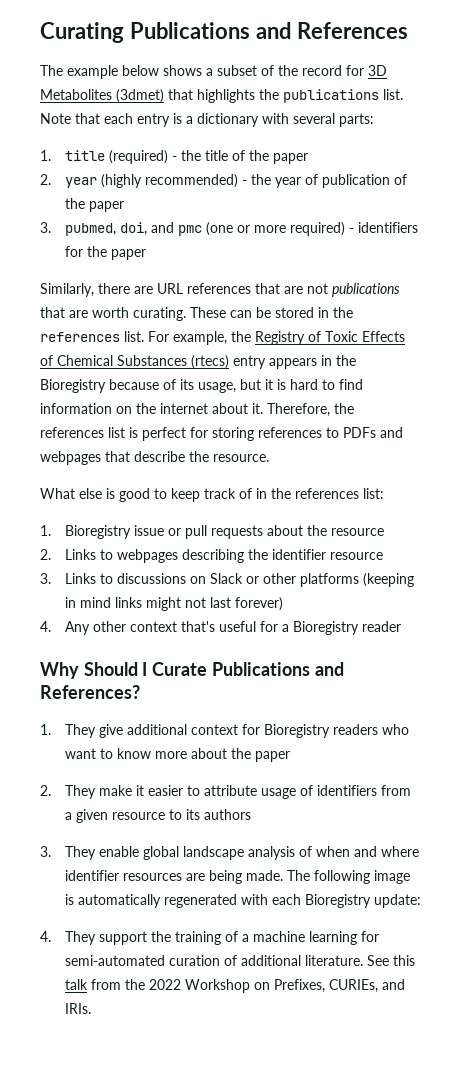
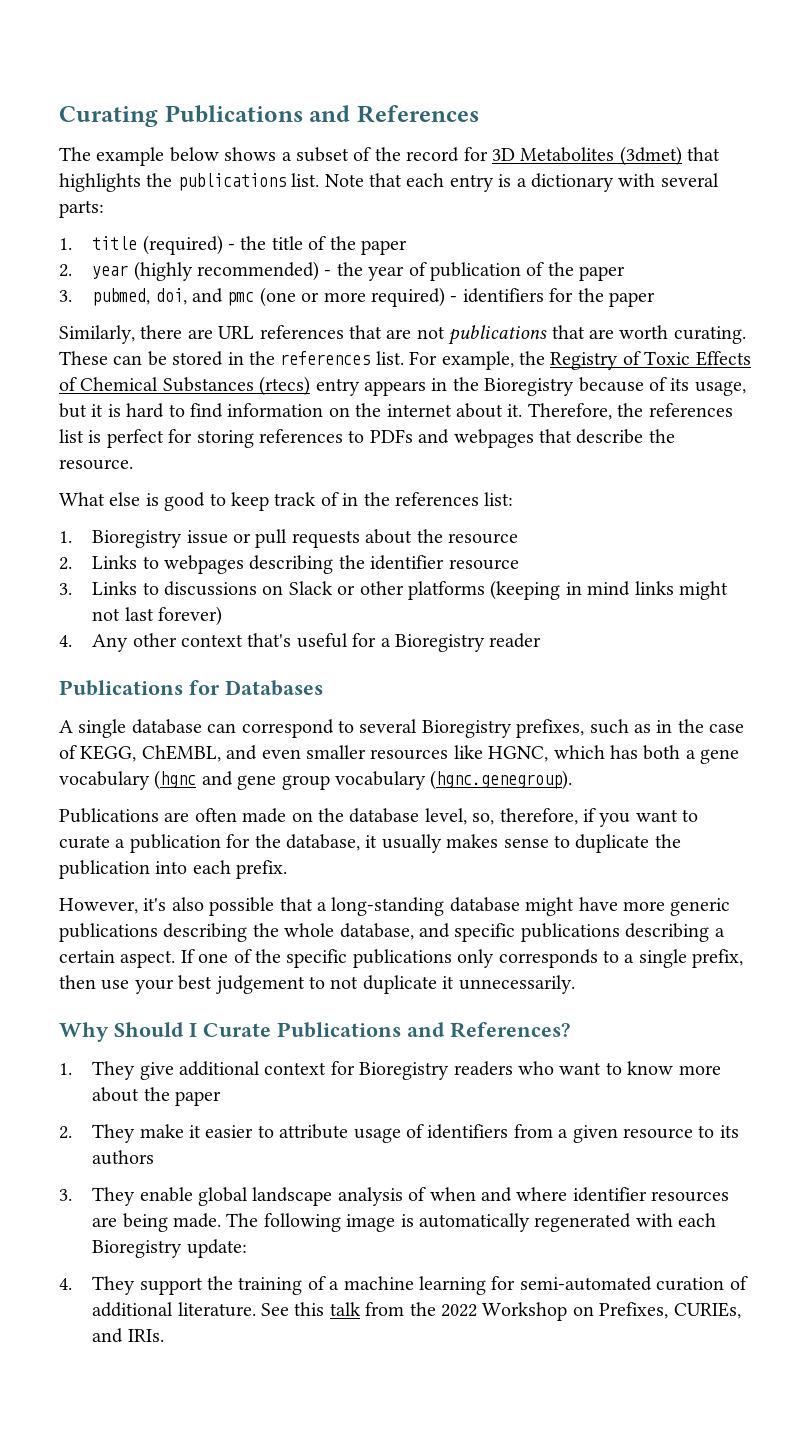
(401, 626) none -> [59,680,323,696] [59,719,745,738] [59,745,740,764] [59,770,573,790] [59,808,699,827] [59,834,681,853] [59,860,288,879] [59,897,731,916] [59,923,725,942] [59,949,744,968] [59,975,575,994] // Publications for Databases // A single database can correspond to several Bioregistry prefixes, such as in the case of KEGG, ChEMBL, and even smaller resources like HGNC, which has both a gene vocabulary (hgnc and gene group vocabulary (hgnc.genegroup). // Publications are often made on the database level, so, therefore, if you want to curate a publication for the database, it usually makes sense to duplicate the publication into each prefix. // However, it's also possible that a long-standing database might have more generic publications describing the whole database, and specific publications describing a certain aspect. If one of the specific publications only corresponds to a single prefix, then use your best judgement to not duplicate it unnecessarily.

